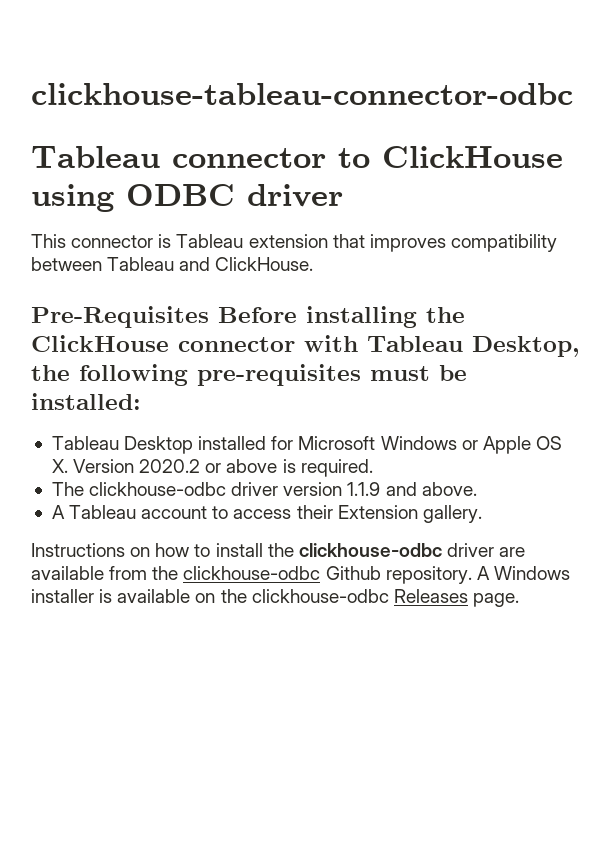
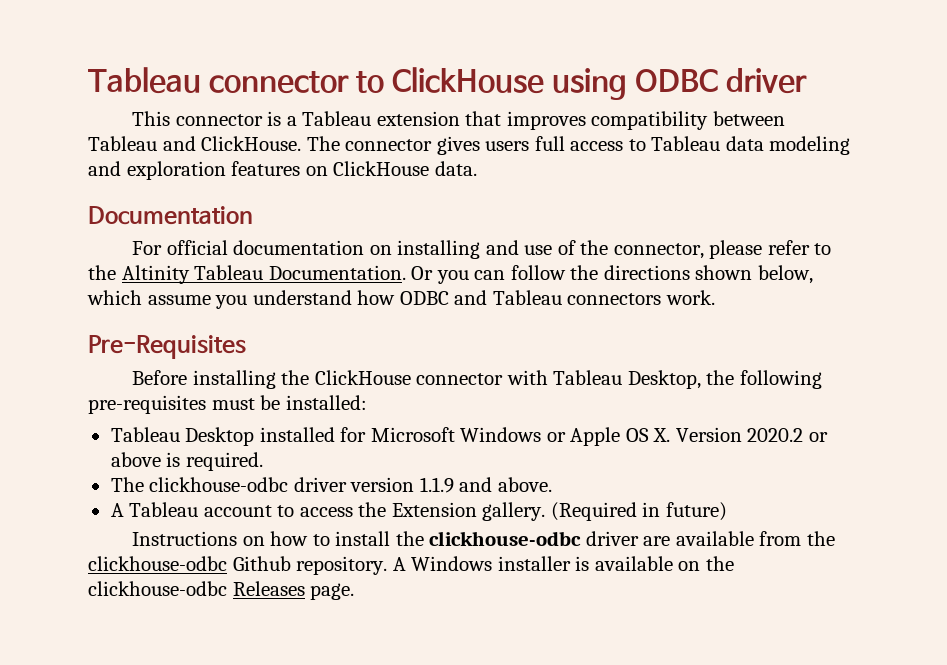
[31,83,573,105] clickhouse-tableau-connector-odbc // -> (88, 80) none
(172, 241) none -> [286,116,297,126] a
(314, 264) none -> [306,136,851,155] [88,161,477,180] [88,206,253,225] [132,240,832,259] [88,265,813,284] [87,290,715,309] The connector gives users full access to Tableau data modeling and exploration features on ClickHouse data. // Documentation // For official documentation on installing and use of the connector, please refer to the Altinity Tableau Documentation. Or you can follow the directions shown below, which assume you understand how ODBC and Tableau connectors work.
(209, 317) none -> (246, 347) //
[296,505,333,519] their -> [358,502,387,517] the
(482, 514) none -> [550,502,727,521] (Required in future)

